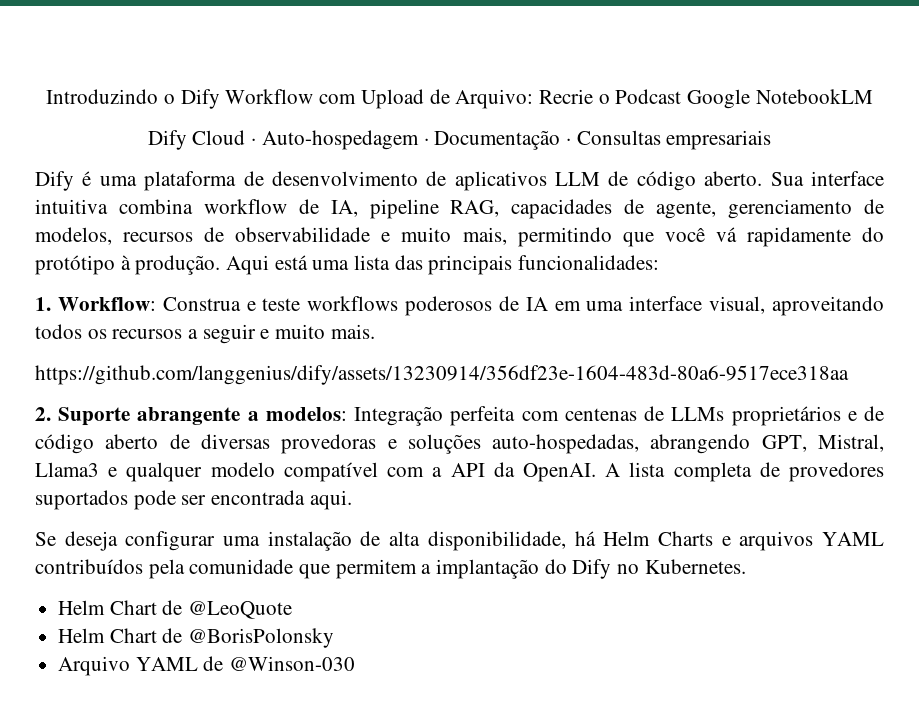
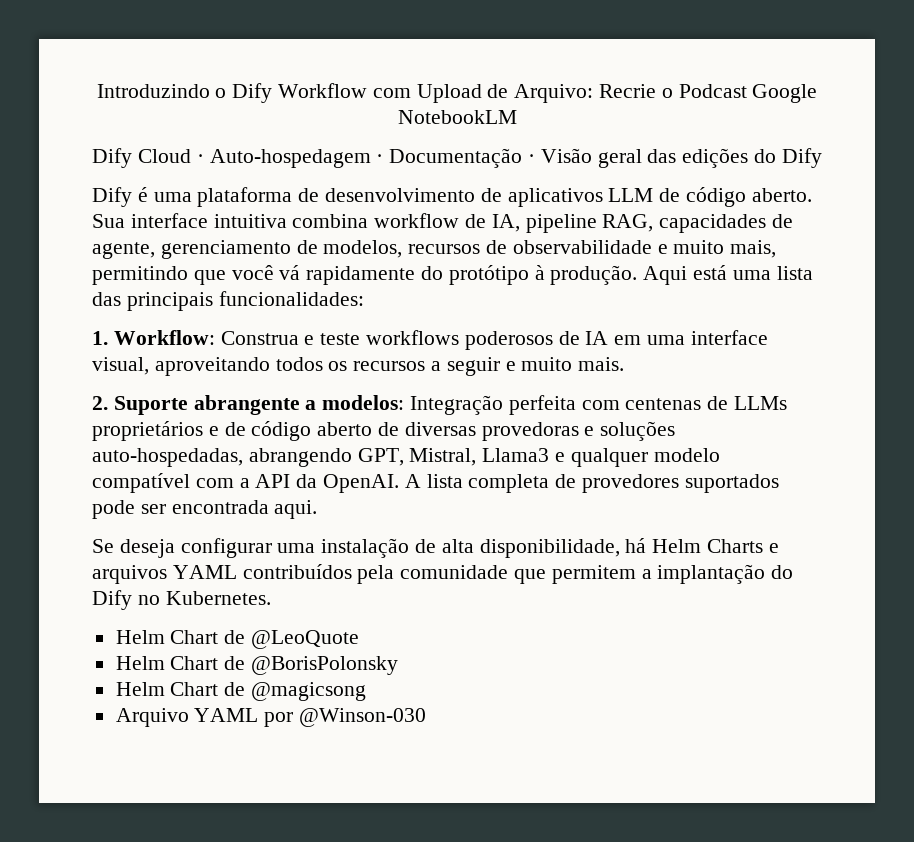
[576,130,772,150] Consultas empresariais -> [540,148,822,168] Visão geral das edições do Dify
[35,365,849,385] // https://github.com/langgenius/dify/assets/13230914/356df23e-1604-483d-80a6-9517ece318aa -> (625, 364) none
(335, 638) none -> [115,682,367,701] // Helm Chart de @magicsong
[203,656,224,671] de -> [264,712,294,727] por

